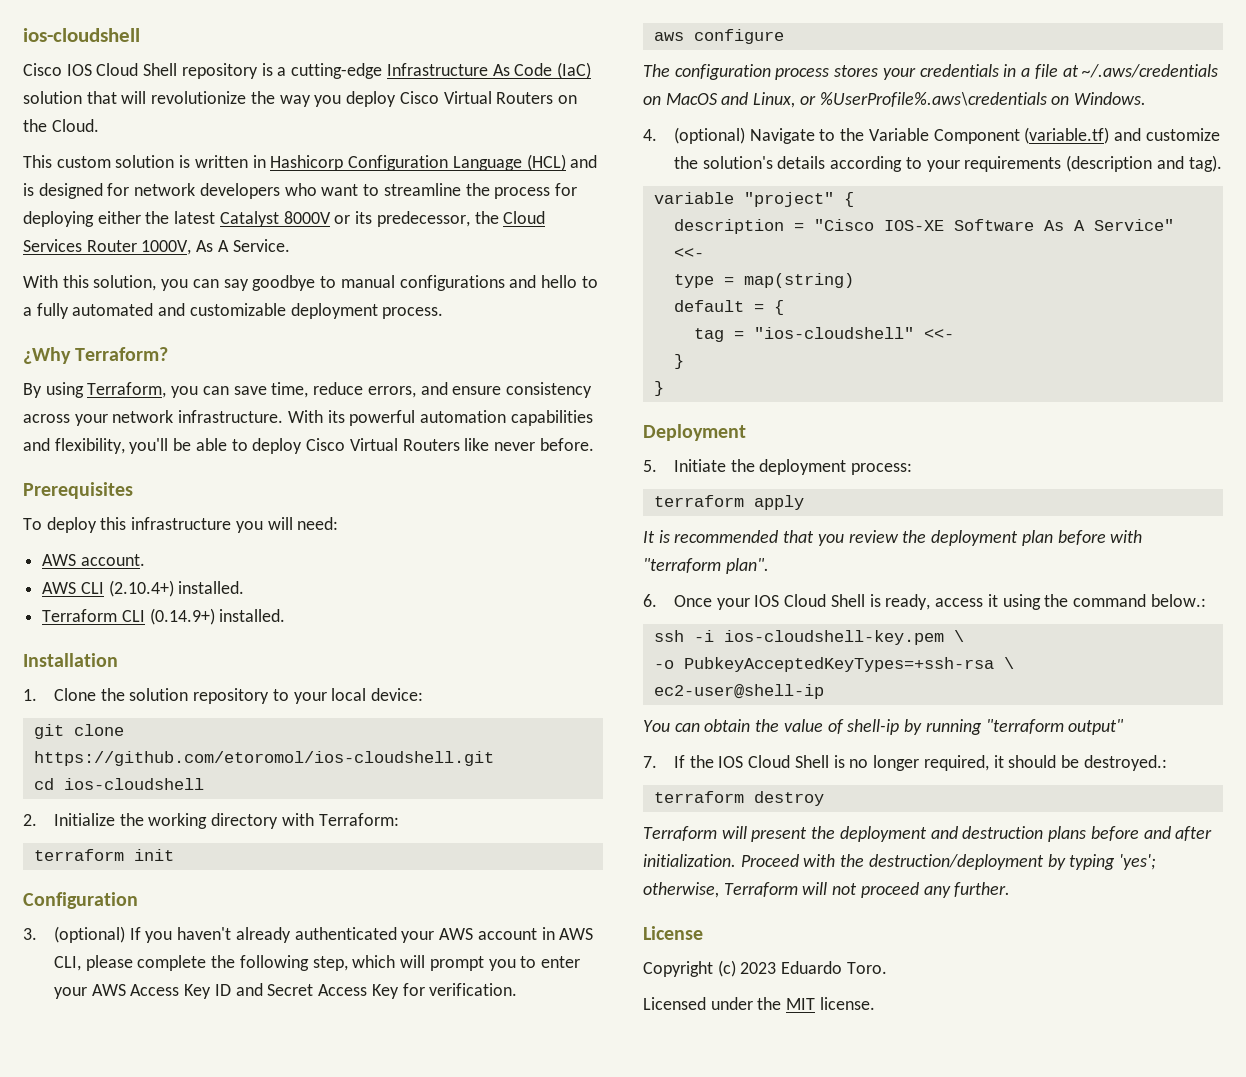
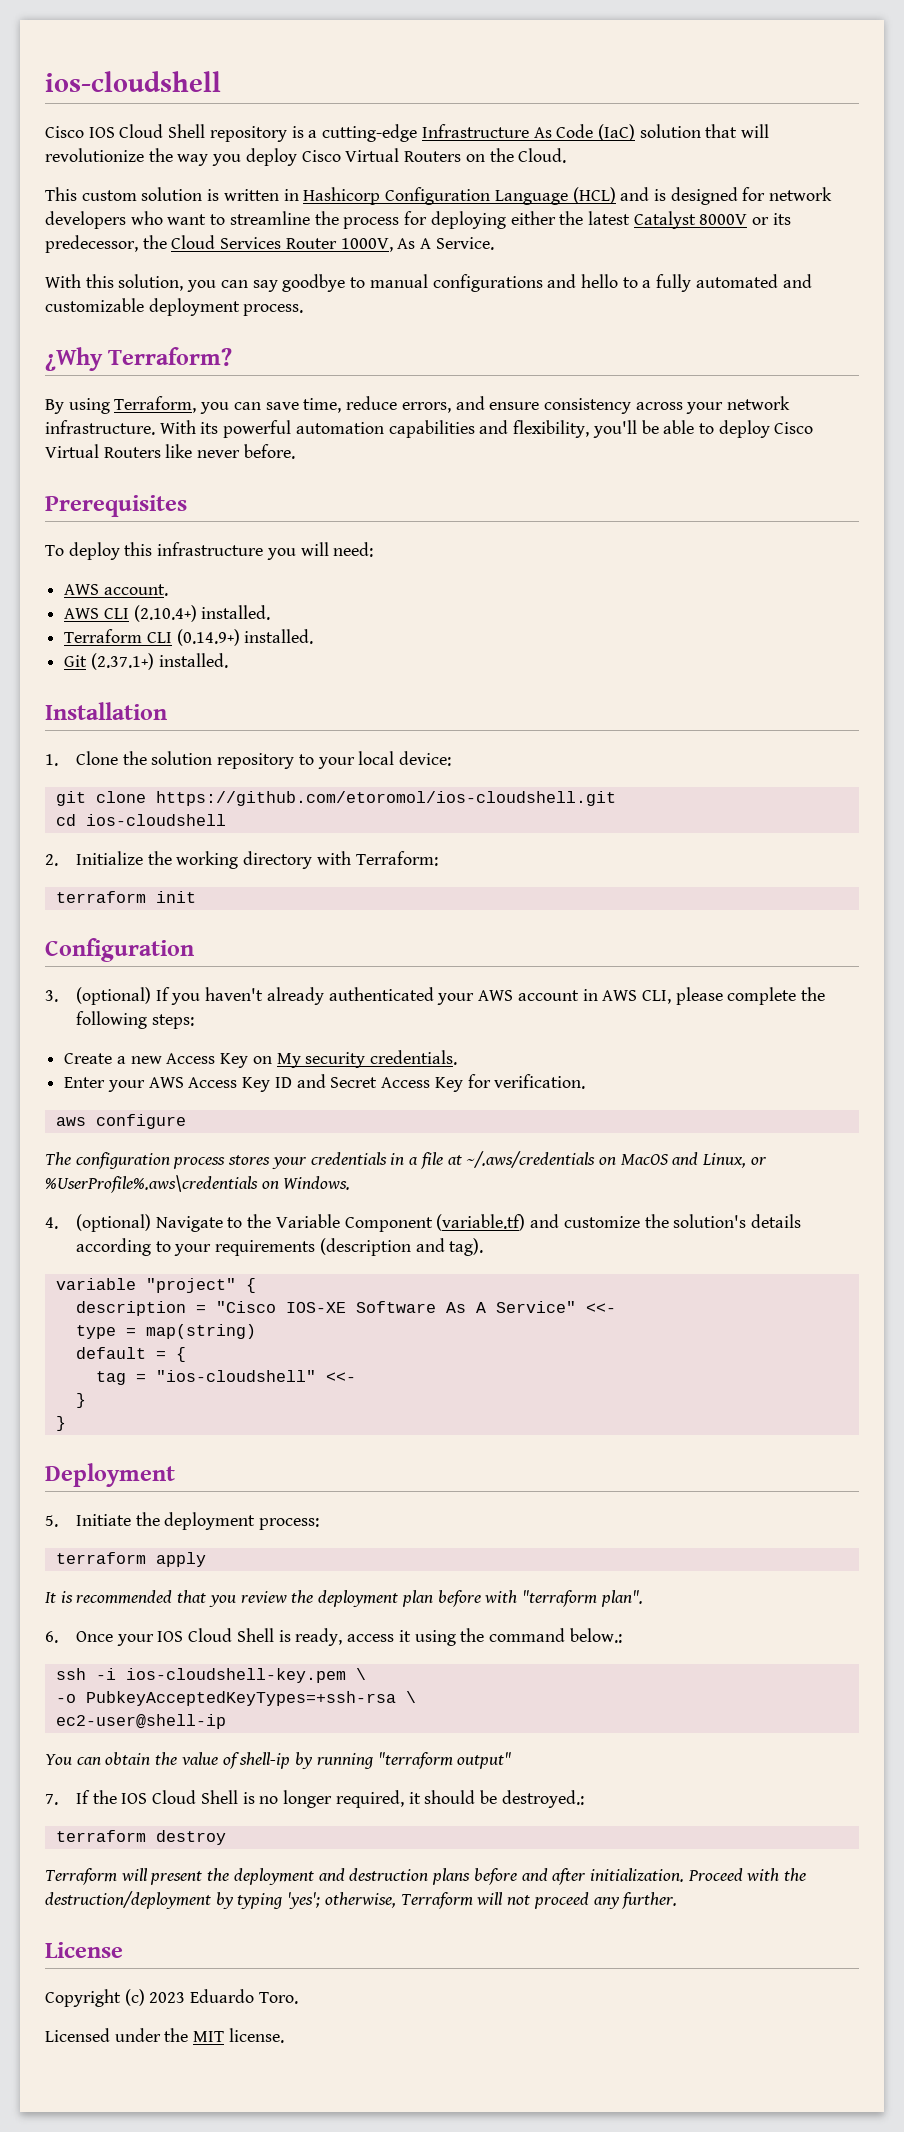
(286, 615) none -> [64,653,228,670] // Git (2.37.1+) installed.
[312,955,580,971] step, which will prompt you to enter -> [151,1014,194,1029] [64,1050,458,1068] [64,1077,106,1088] steps: // Create a new Access Key on My security credentials. // Enter

